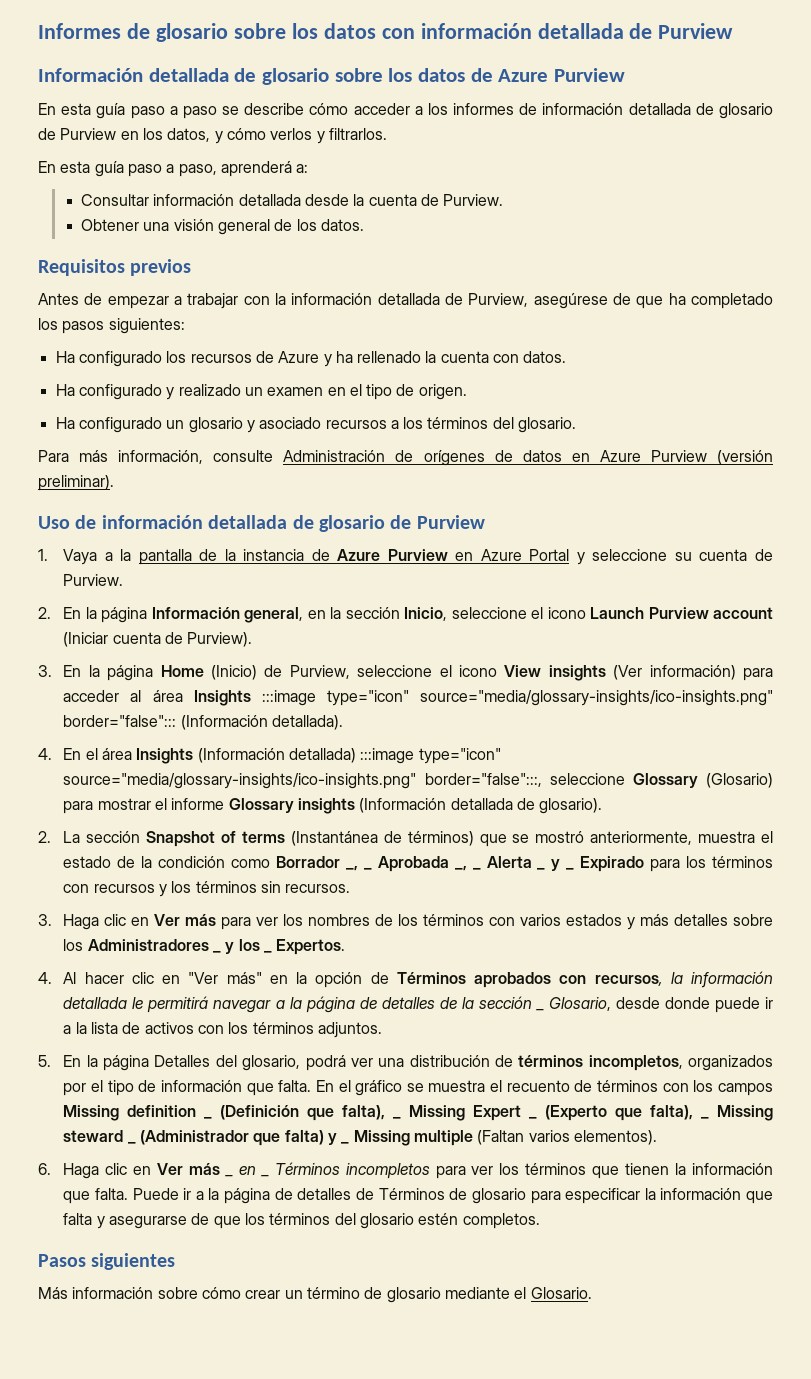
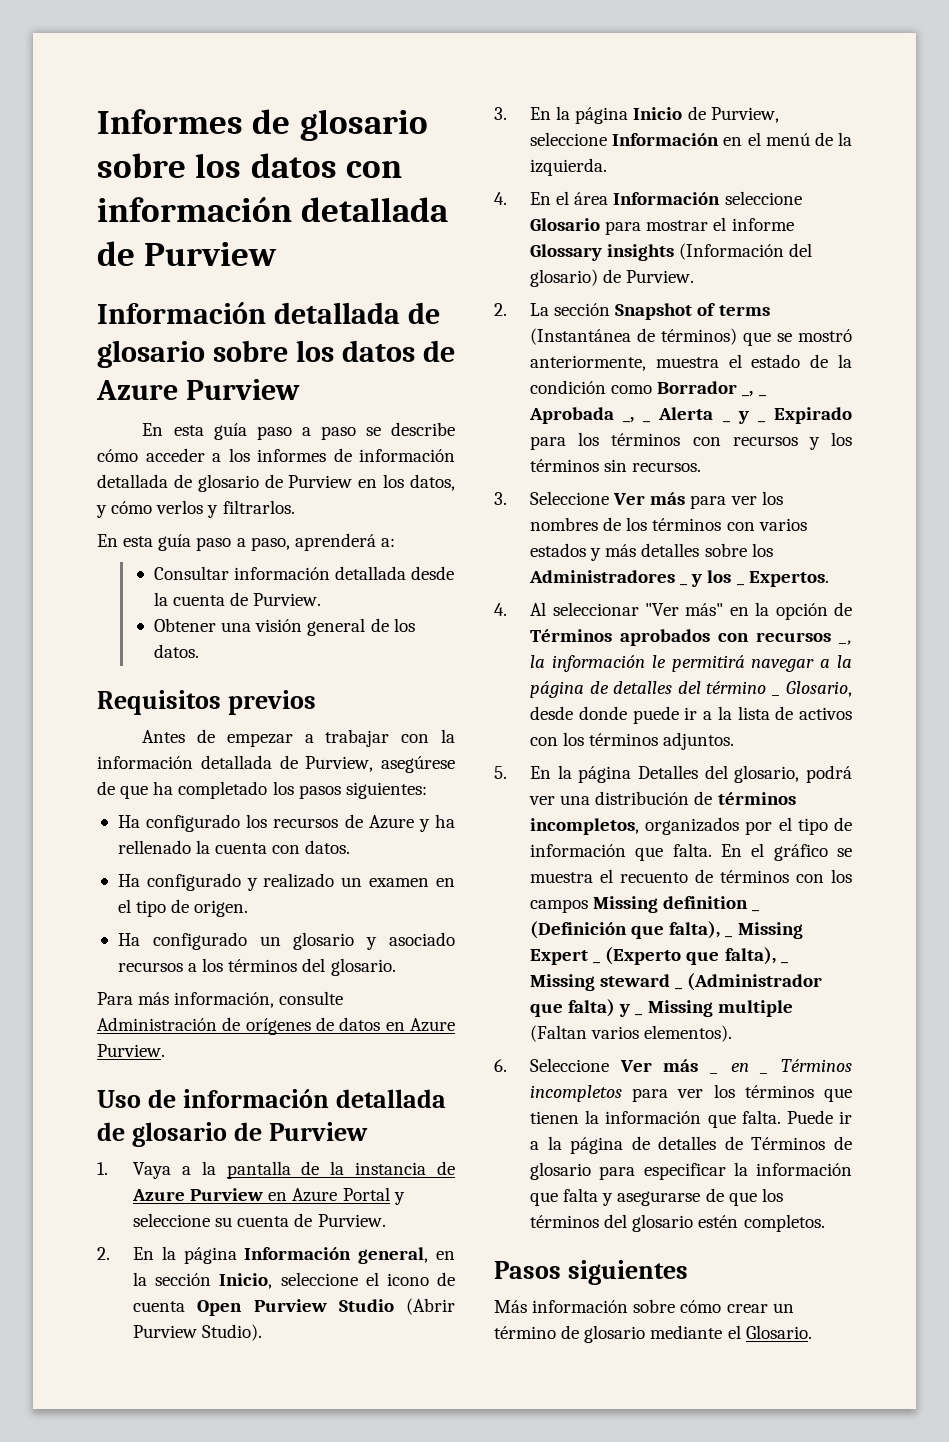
[650,450,774,465] [38,475,114,491] Purview (versión preliminar). -> [97,1044,165,1057] Purview.
[590,607,774,619] [63,632,253,647] Launch Purview account (Iniciar cuenta de Purview). -> [437,1272,455,1286] [133,1298,456,1316] [133,1324,263,1341] de cuenta Open Purview Studio (Abrir Purview Studio).
[160,665,257,680] Home (Inicio) -> [633,107,683,120] Inicio
[439,665,773,681] [63,690,773,706] [63,715,343,730] [38,748,501,764] [63,773,773,789] el icono View insights (Ver información) para acceder al área Insights :::image type="icon" source="media/glossary-insights/ico-insights.png" border="false"::: (Información detallada). // 4. En el área Insights (Información detallada) :::image type="icon" source="media/glossary-insights/ico-insights.png" border="false":::, seleccione Glossary (Glosario) -> [612,132,852,146] [530,158,608,176] [494,191,802,205] [530,218,601,231] Información en el menú de la izquierda. // 4. En el área Información seleccione Glosario
[450,798,603,814] detallada de glosario). -> [789,243,813,257] [530,269,695,287] del glosario) de Purview.
[63,914,150,930] Haga clic en -> [530,491,610,505] Seleccione
[84,972,181,984] hacer clic en -> [552,602,639,616] seleccionar
[594,971,773,988] [63,997,128,1009] recursos, la información detallada -> [756,632,852,645] [530,655,645,672] recursos _, la información
[439,996,532,1009] de la sección -> [677,681,767,694] del término
[63,1163,152,1179] Haga clic en -> [530,1058,610,1072] Seleccione

